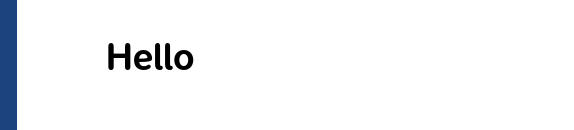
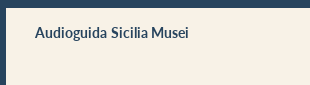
[106,43,195,71] Hello -> [34,27,190,41] Audioguida Sicilia Musei

